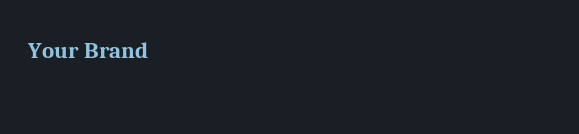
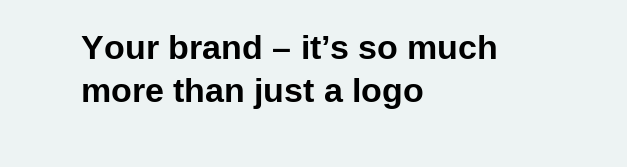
[84,42,149,58] Brand -> [168,35,498,59] [81,78,424,109] brand – it’s so much more than just a logo

